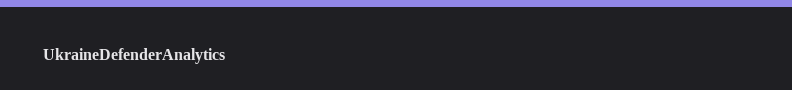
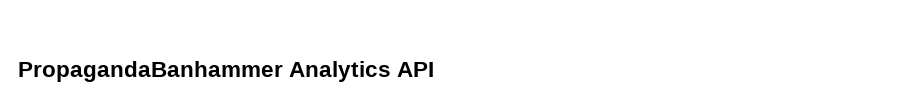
[43,48,225,64] UkraineDefenderAnalytics -> [18,61,435,82] PropagandaBanhammer Analytics API

